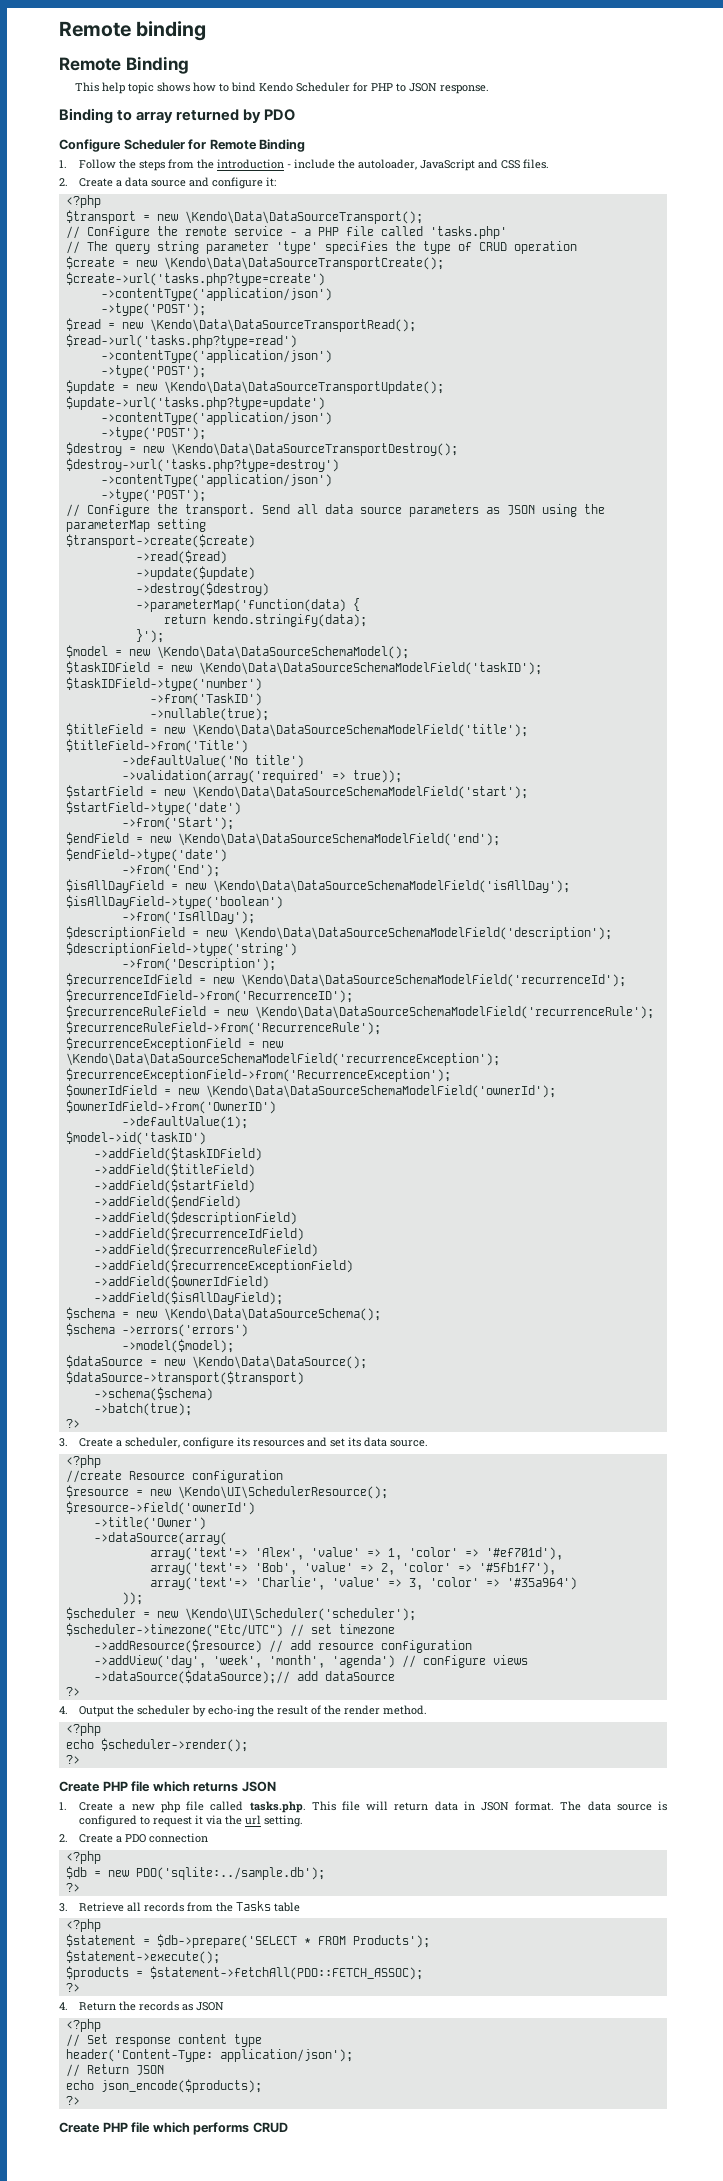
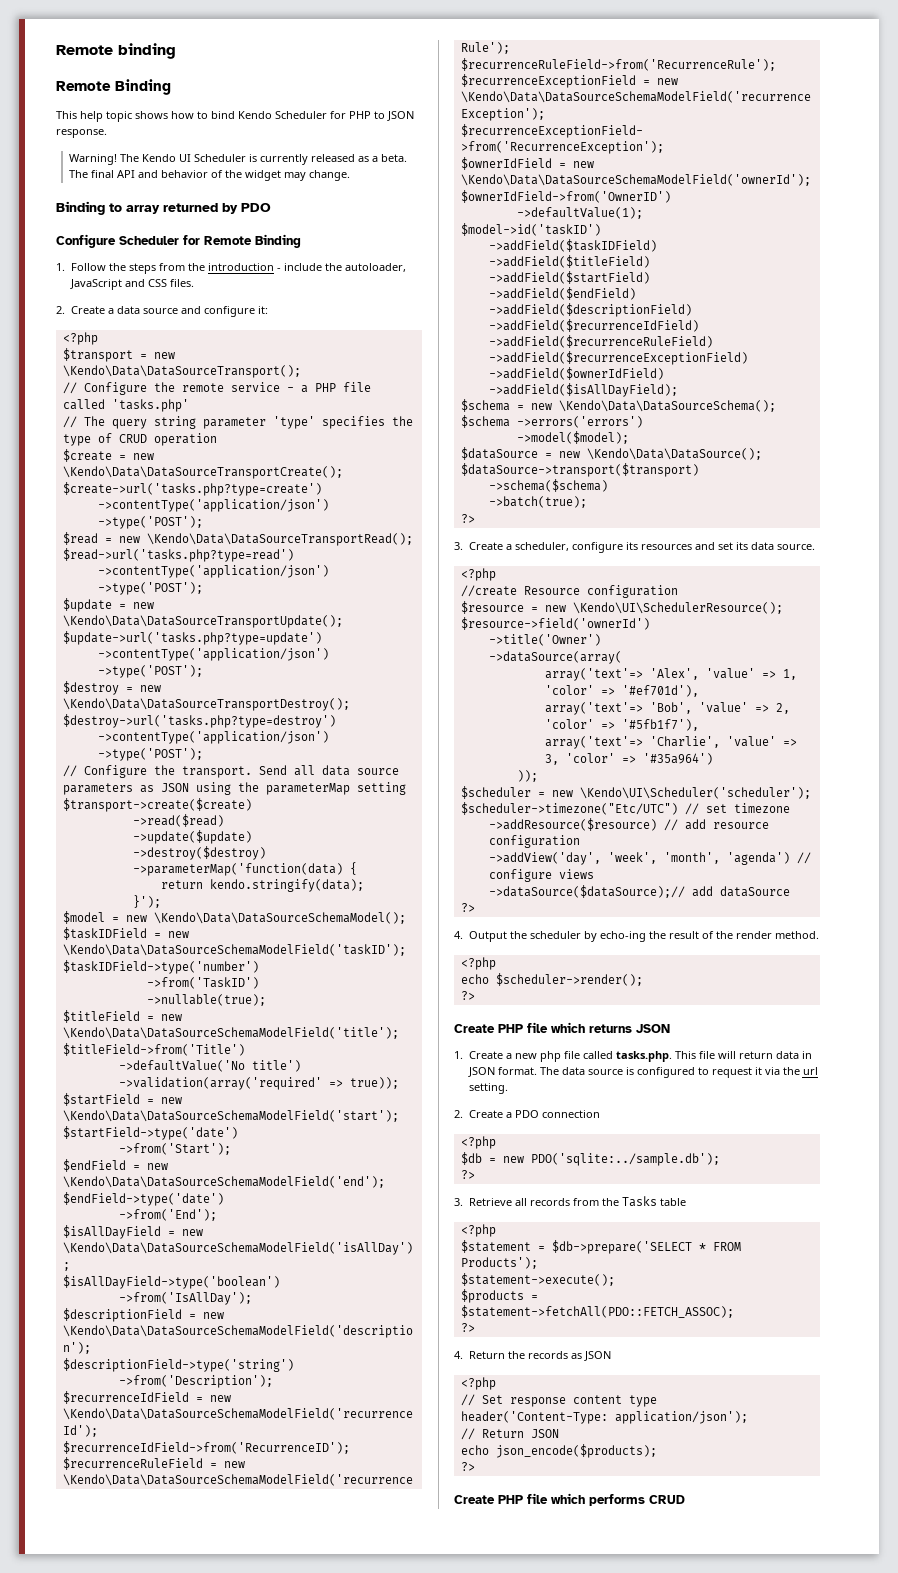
(490, 89) none -> [68,154,407,165] [68,170,350,181] // Warning! The Kendo UI Scheduler is currently released as a beta. The final API and behavior of the widget may change.

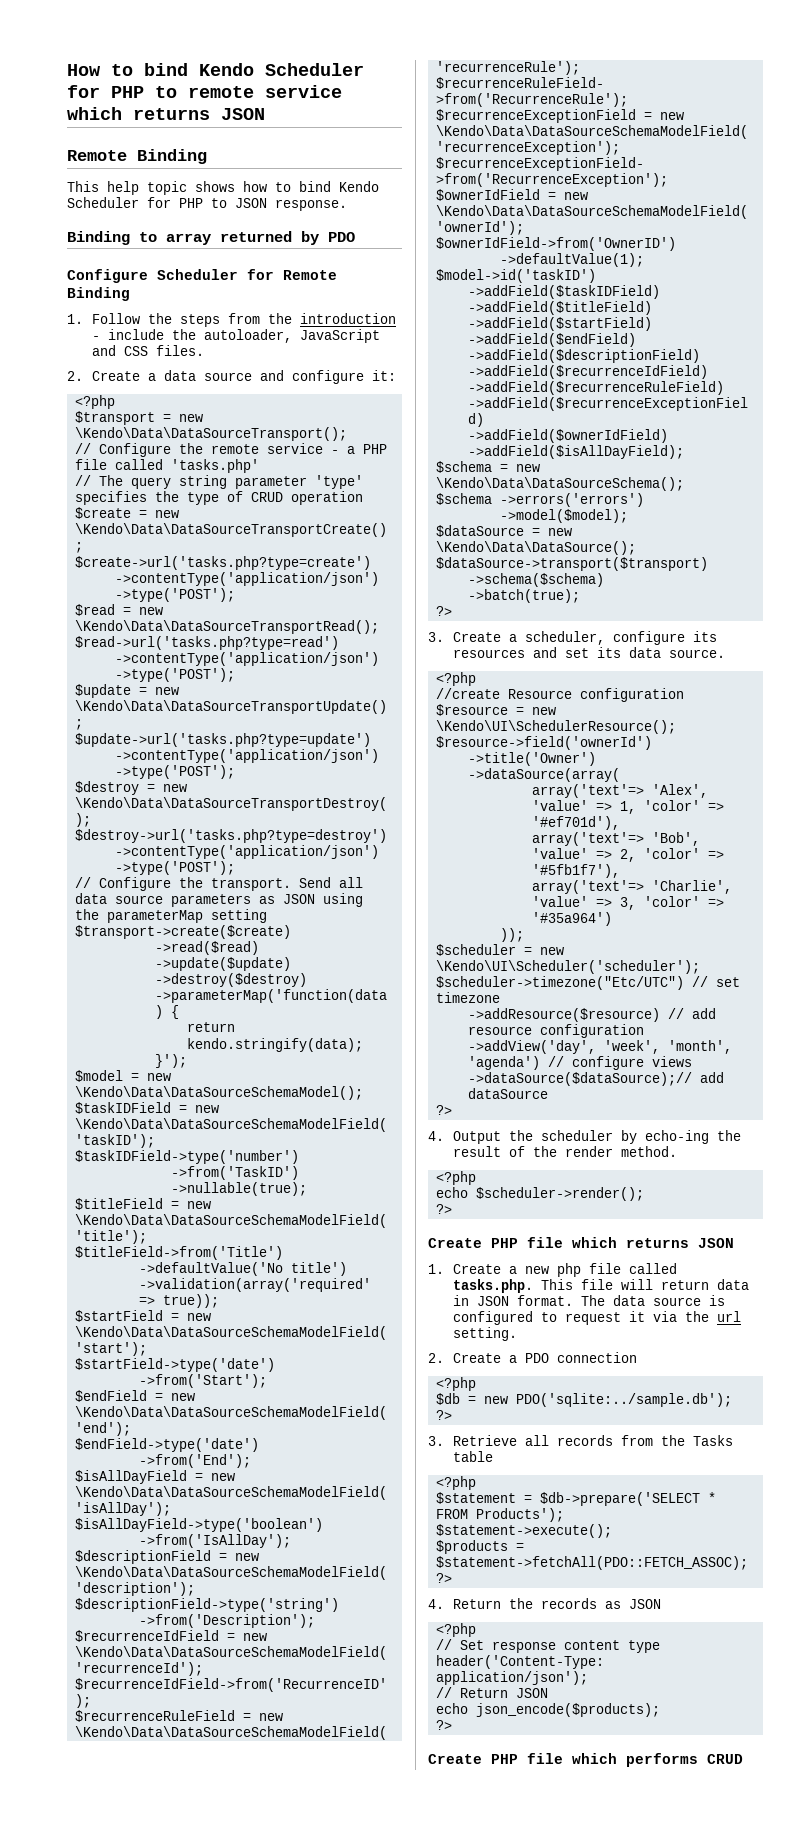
[56,43,176,59] Remote binding -> [67,63,364,76] [67,85,342,98] [67,107,265,120] How to bind Kendo Scheduler for PHP to remote service which returns JSON
[68,154,407,165] [68,170,350,181] // Warning! The Kendo UI Scheduler is currently released as a beta. The final API and behavior of the widget may change. -> (347, 205) none

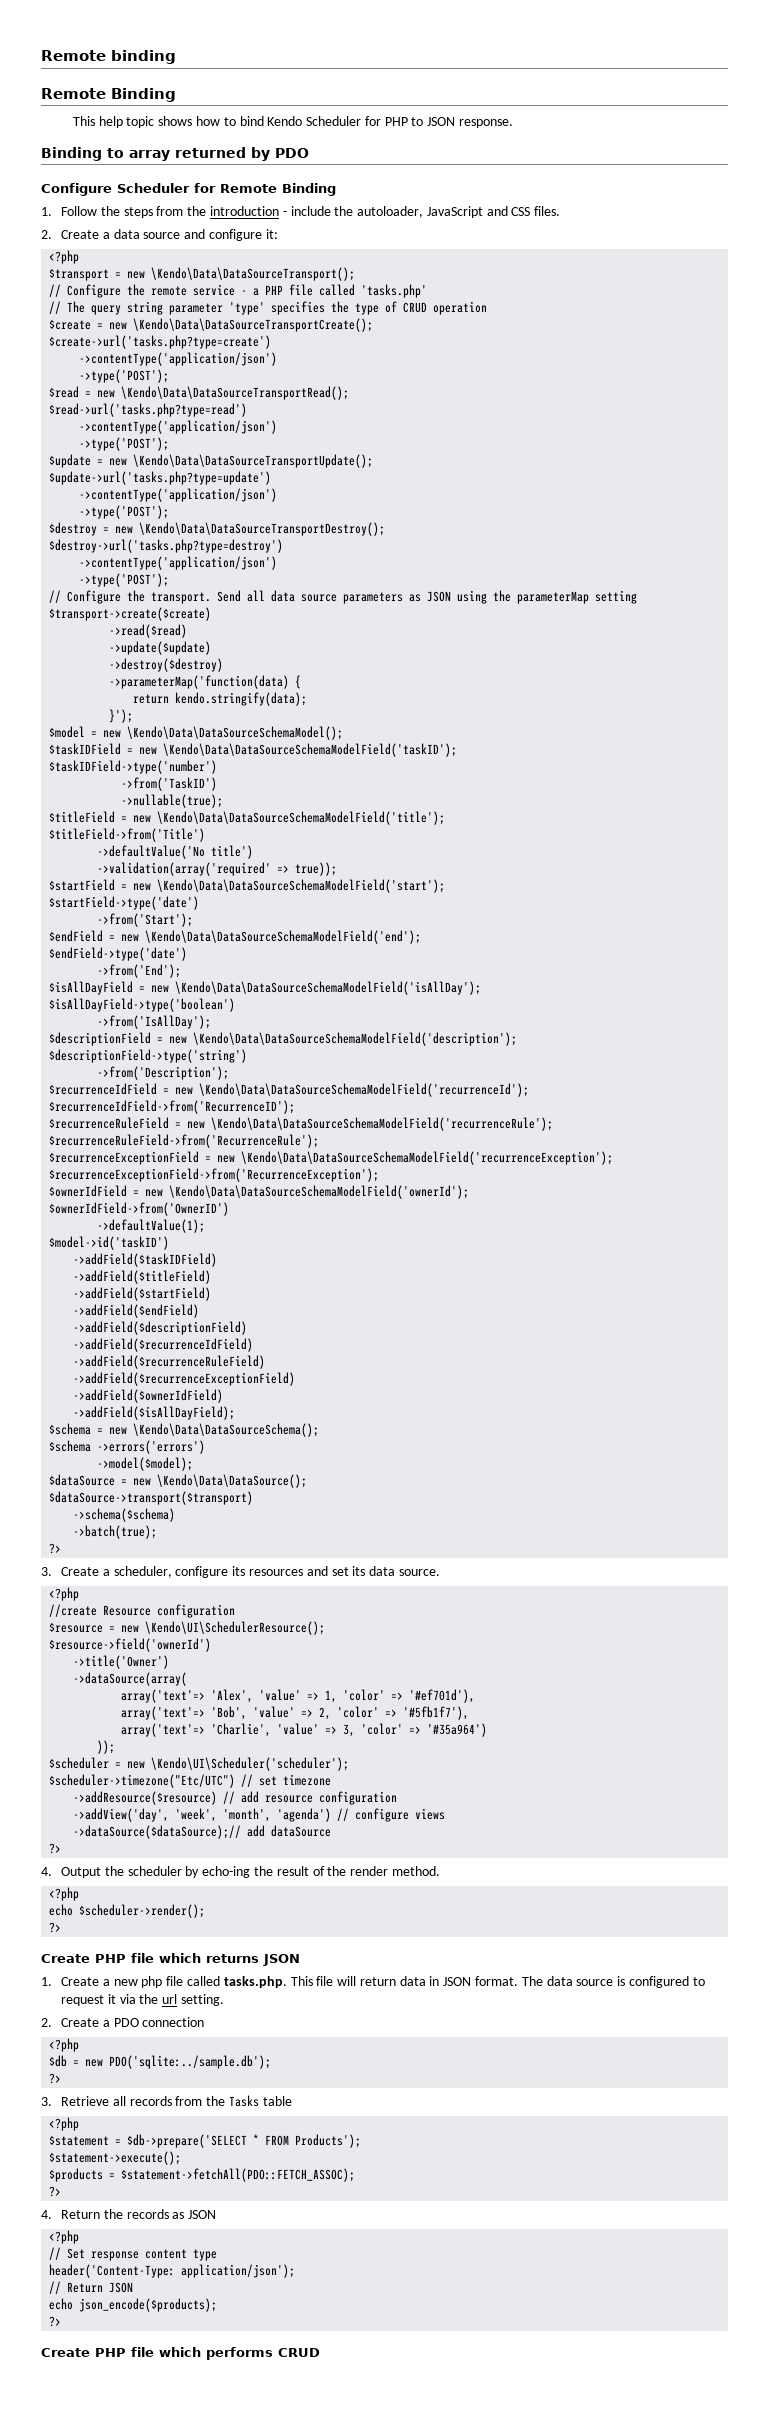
[67,63,364,76] [67,85,342,98] [67,107,265,120] How to bind Kendo Scheduler for PHP to remote service which returns JSON -> [41,50,176,64] Remote binding

